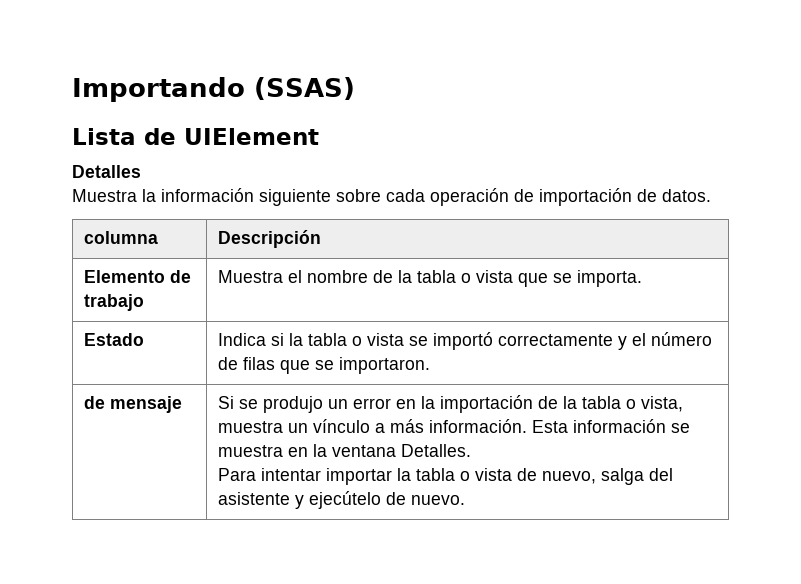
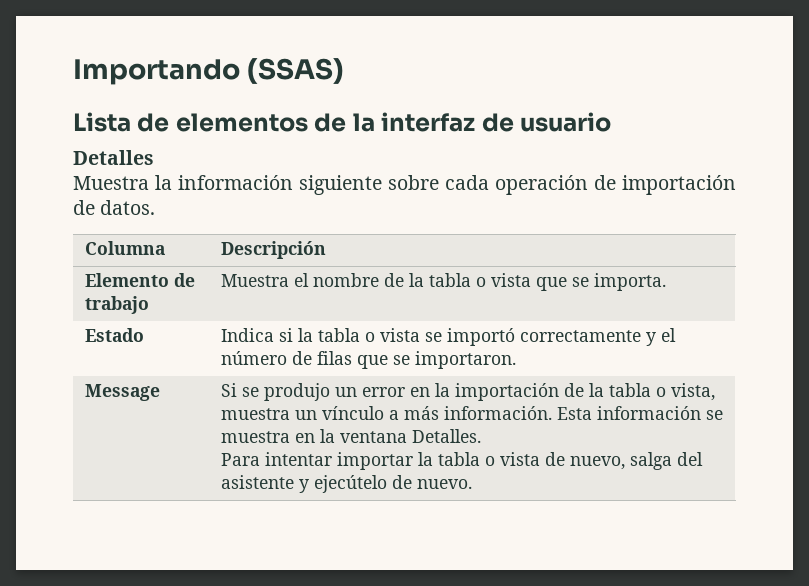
[184,128,319,145] UIElement -> [175,112,612,132] elementos de la interfaz de usuario
[84,231,159,244] columna -> [84,241,165,255] Columna
[84,396,183,413] de mensaje -> [84,384,160,401] Message

